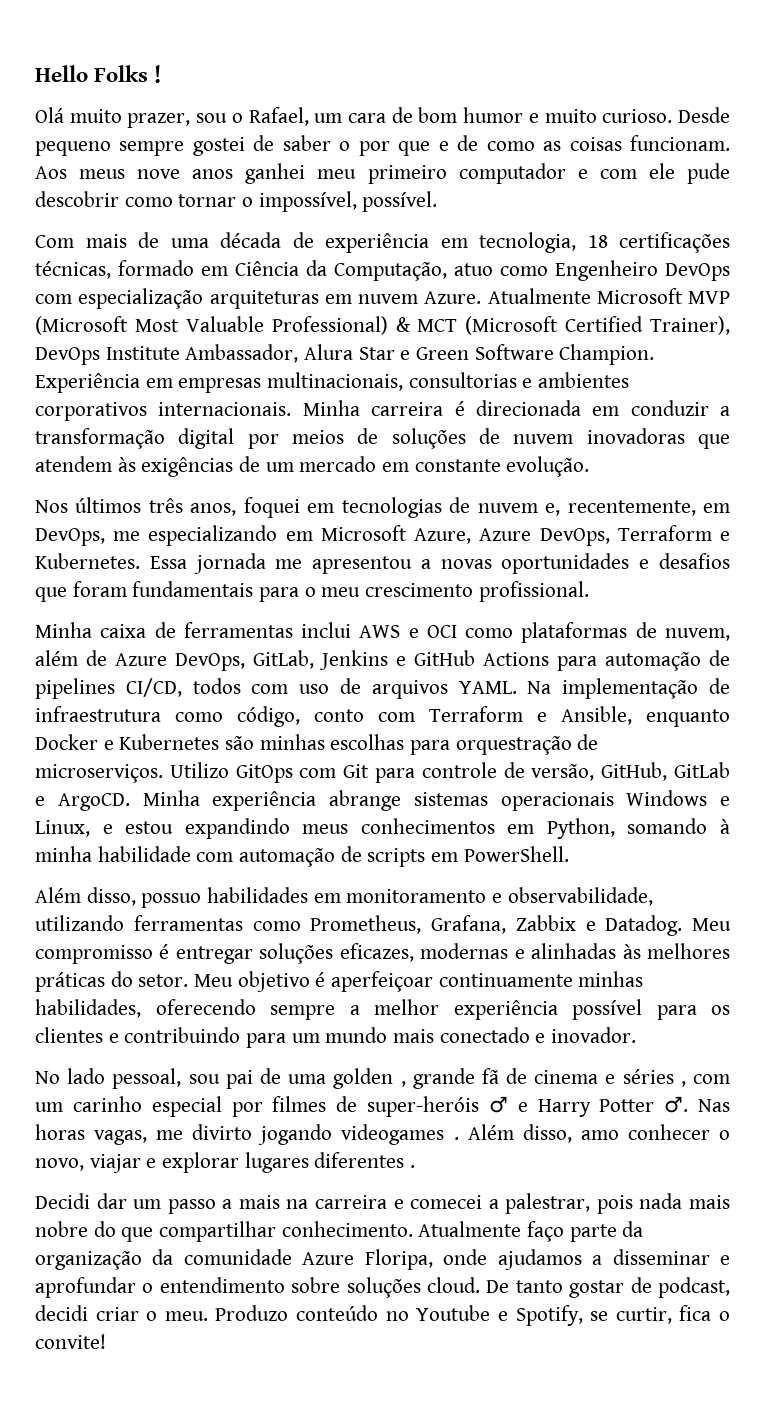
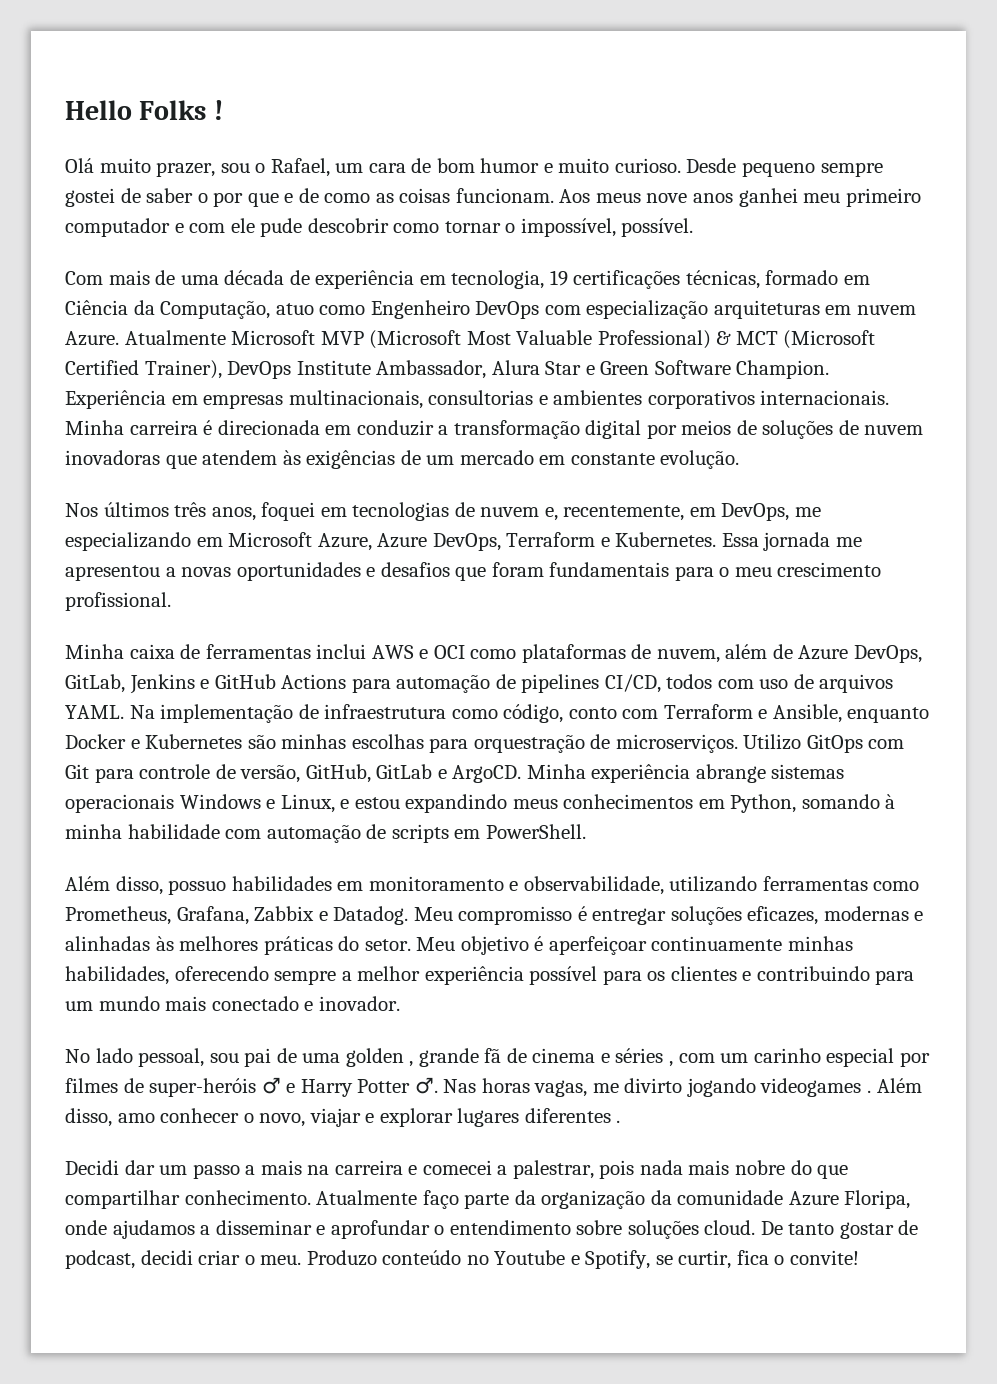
[587,235,608,248] 18 -> [549,270,568,286] 19

